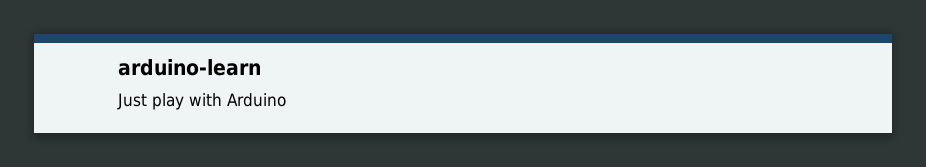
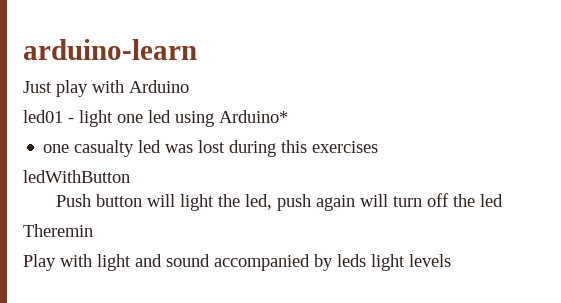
(286, 100) none -> [23,110,288,127] [43,140,379,157] [23,170,130,183] [55,193,503,211] [23,224,93,237] [23,254,451,271] // led01 - light one led using Arduino* // one casualty led was lost during this exercises // ledWithButton // Push button will light the led, push again will turn off the led // Theremin // Play with light and sound accompanied by leds light levels

